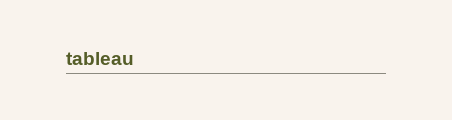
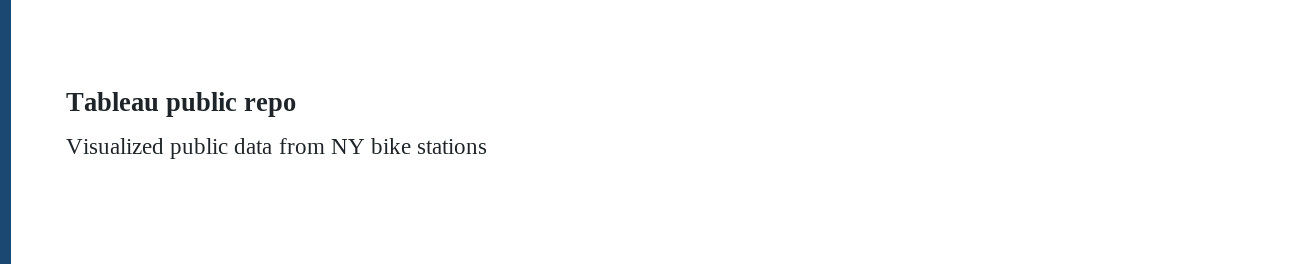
[66,52,134,65] tableau -> [66,92,297,117] [66,138,488,159] Tableau public repo // Visualized public data from NY bike stations

